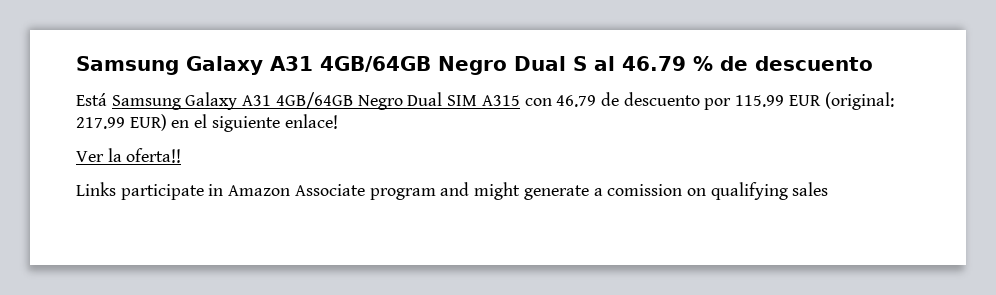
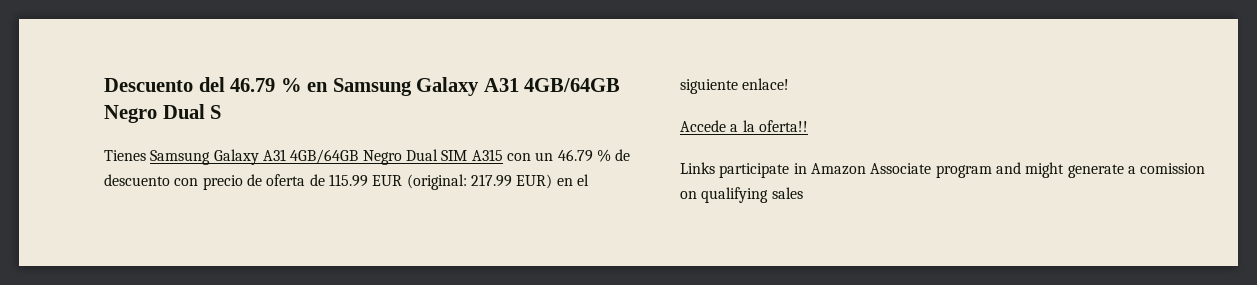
(76, 65) none -> [104,77,329,92] Descuento del 46.79 % en
[594,56,873,71] [76,93,107,106] al 46.79 % de descuento // Está -> [104,150,146,161] // Tienes
[556,92,732,110] 46.79 de descuento por -> [535,149,631,162] [104,174,325,190] un 46.79 % de descuento con precio de oferta de
[76,151,104,162] Ver -> [680,120,739,132] Accede a

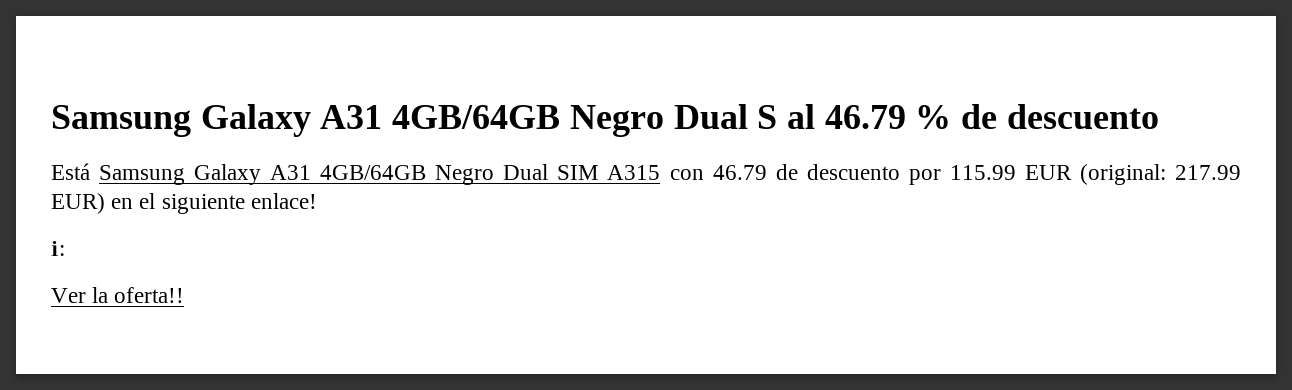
[104,77,329,92] Descuento del 46.79 % en -> (51, 121) none
[104,150,146,161] // Tienes -> [787,104,1159,129] [51,163,90,180] al 46.79 % de descuento // Está
[535,149,631,162] [104,174,325,190] un 46.79 % de descuento con precio de oferta de -> [712,164,941,185] 46.79 de descuento por
[680,120,739,132] Accede a -> [51,241,65,256] [51,288,86,303] ℹ: // Ver
[680,162,1206,178] [680,187,803,203] // Links participate in Amazon Associate program and might generate a comission on qualifying sales -> (185, 295) none

